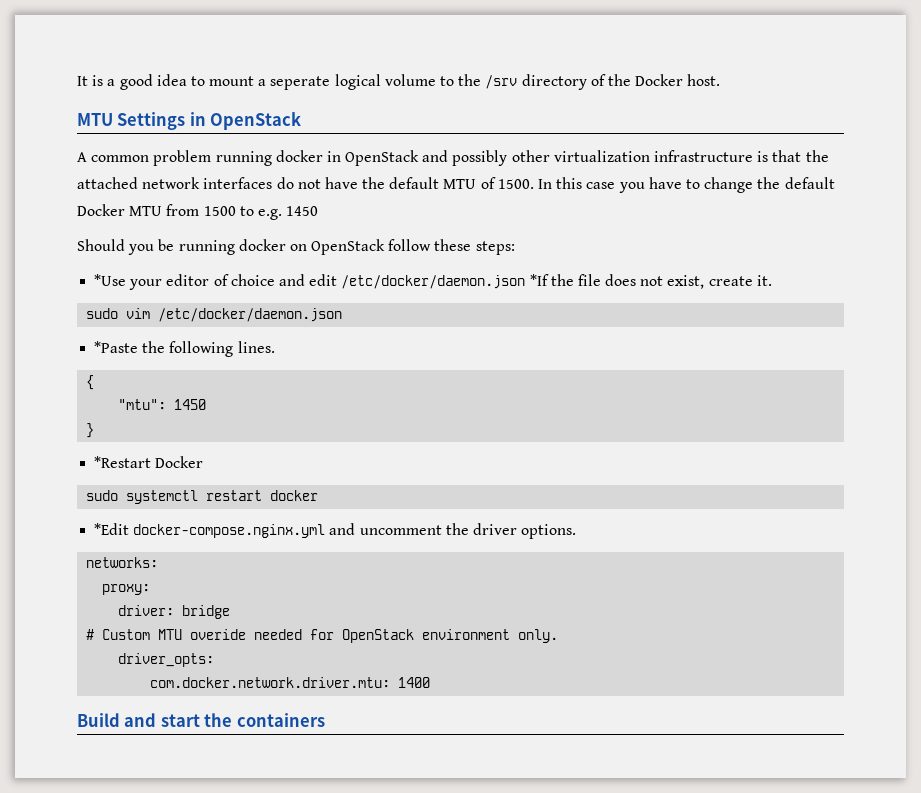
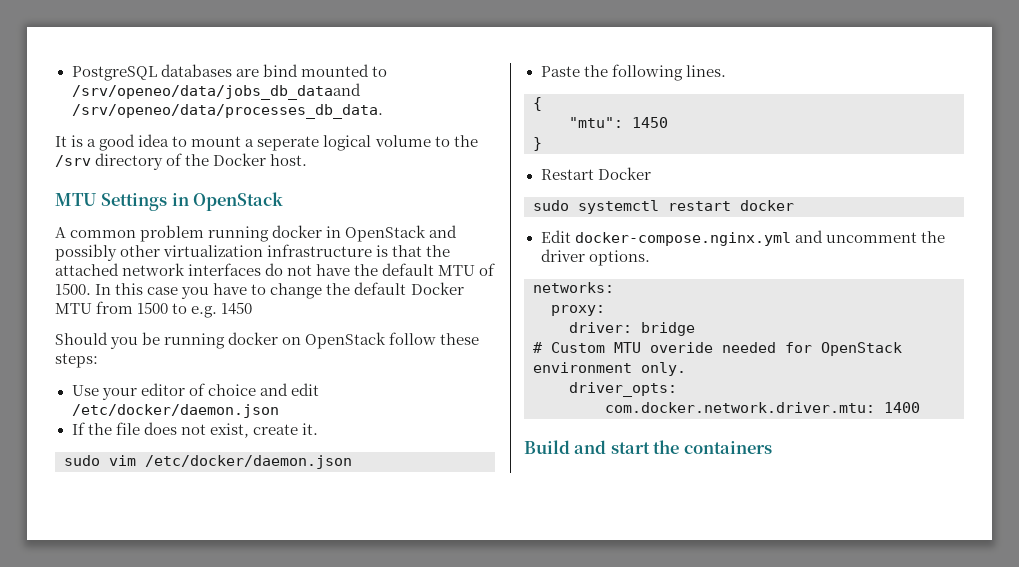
(77, 81) none -> [71,64,387,81] [71,83,361,100] [71,104,383,119] PostgreSQL databases are bind mounted to /srv/openeo/data/jobs_db_dataand /srv/openeo/data/processes_db_data. //
[94,274,127,286] *Use -> [71,385,99,396] Use
[529,274,549,286] *If -> [71,422,85,435] // If
[94,341,139,353] *Paste -> [540,66,580,77] Paste
[94,456,152,468] *Restart -> [540,169,594,180] Restart
[94,523,130,535] *Edit -> [540,230,571,243] Edit

